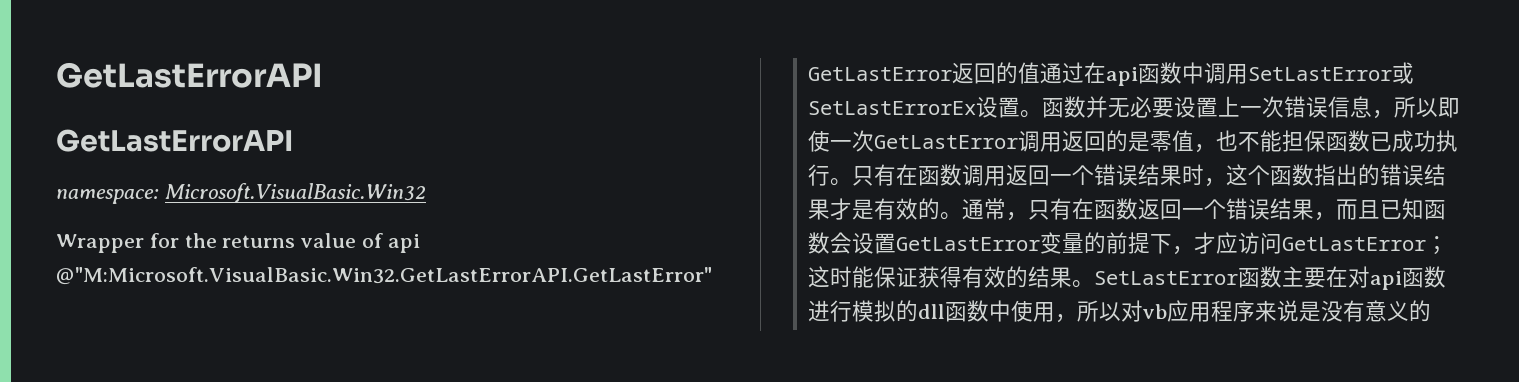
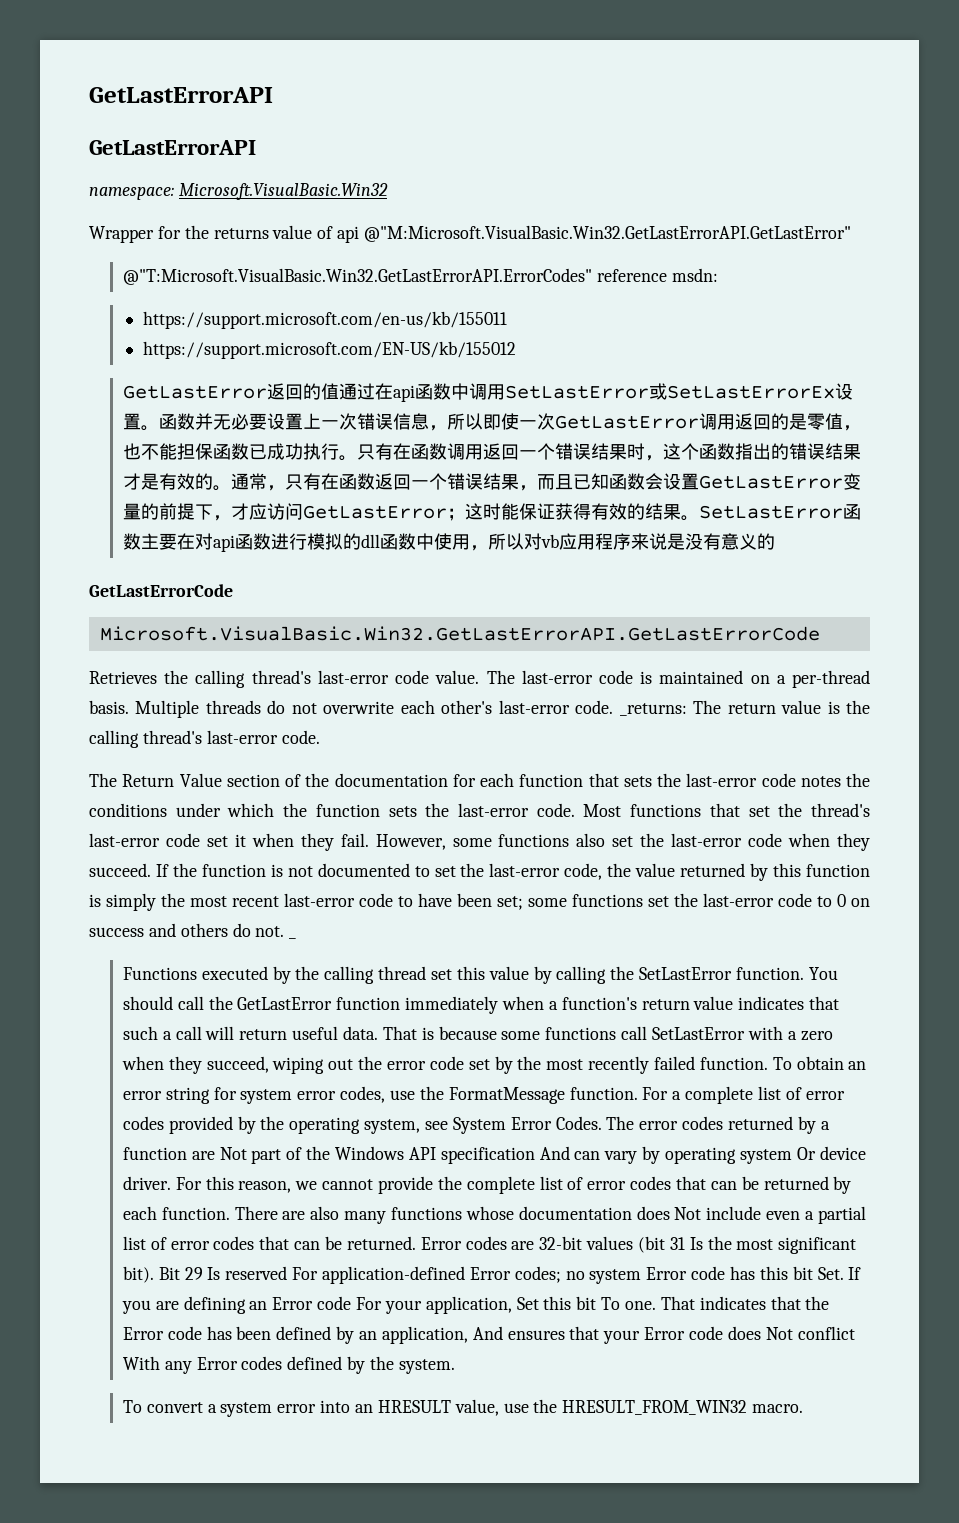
(712, 276) none -> [122,268,718,285] [142,311,507,329] [142,341,516,359] // @"T:Microsoft.VisualBasic.Win32.GetLastErrorAPI.ErrorCodes" reference msdn: // https://support.microsoft.com/en-us/kb/155011 // https://support.microsoft.com/EN-US/kb/155012
(1432, 311) none -> [89,584,233,597] [99,626,820,641] [89,670,870,688] [89,700,871,718] [89,730,320,748] [89,773,870,787] [89,803,870,817] [89,833,870,851] [89,863,871,881] [89,893,870,911] [89,923,285,937] [289,937,297,939] [122,966,838,984] [122,996,840,1014] [122,1026,833,1041] [121,1056,867,1074] [122,1086,845,1104] [122,1116,830,1134] [122,1146,866,1164] [122,1176,852,1194] [122,1206,866,1224] [122,1236,857,1254] [122,1266,862,1284] [121,1296,830,1314] [122,1326,855,1344] [122,1356,455,1374] [122,1399,804,1417] // GetLastErrorCode // Microsoft.VisualBasic.Win32.GetLastErrorAPI.GetLastErrorCode // Retrieves the calling thread's last-error code value. The last-error code is maintained on a per-thread basis. Multiple threads do not overwrite each other's last-error code. _returns: The return value is the calling thread's last-error code. // The Return Value section of the documentation for each function that sets the last-error code notes the conditions under which the function sets the last-error code. Most functions that set the thread's last-error code set it when they fail. However, some functions also set the last-error code when they succeed. If the function is not documented to set the last-error code, the value returned by this function is simply the most recent last-error code to have been set; some functions set the last-error code to 0 on success and others do not. _ // Functions executed by the calling thread set this value by calling the SetLastError function. You should call the GetLastError function immediately when a function's return value indicates that such a call will return useful data. That is because some functions call SetLastError with a zero when they succeed, wiping out the error code set by the most recently failed function. To obtain an error string for system error codes, use the FormatMessage function. For a complete list of error codes provided by the operating system, see System Error Codes. The error codes returned by a function are Not part of the Windows API specification And can vary by operating system Or device driver. For this reason, we cannot provide the complete list of error codes that can be returned by each function. There are also many functions whose documentation does Not include even a partial list of error codes that can be returned. Error codes are 32-bit values (bit 31 Is the most significant bit). Bit 29 Is reserved For application-defined Error codes; no system Error code has this bit Set. If you are defining an Error code For your application, Set this bit To one. That indicates that the Error code has been defined by an application, And ensures that your Error code does Not conflict With any Error codes defined by the system. // To convert a system error into an HRESULT value, use the HRESULT_FROM_WIN32 macro.

